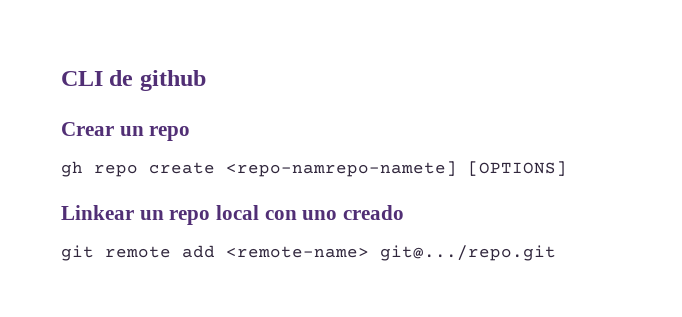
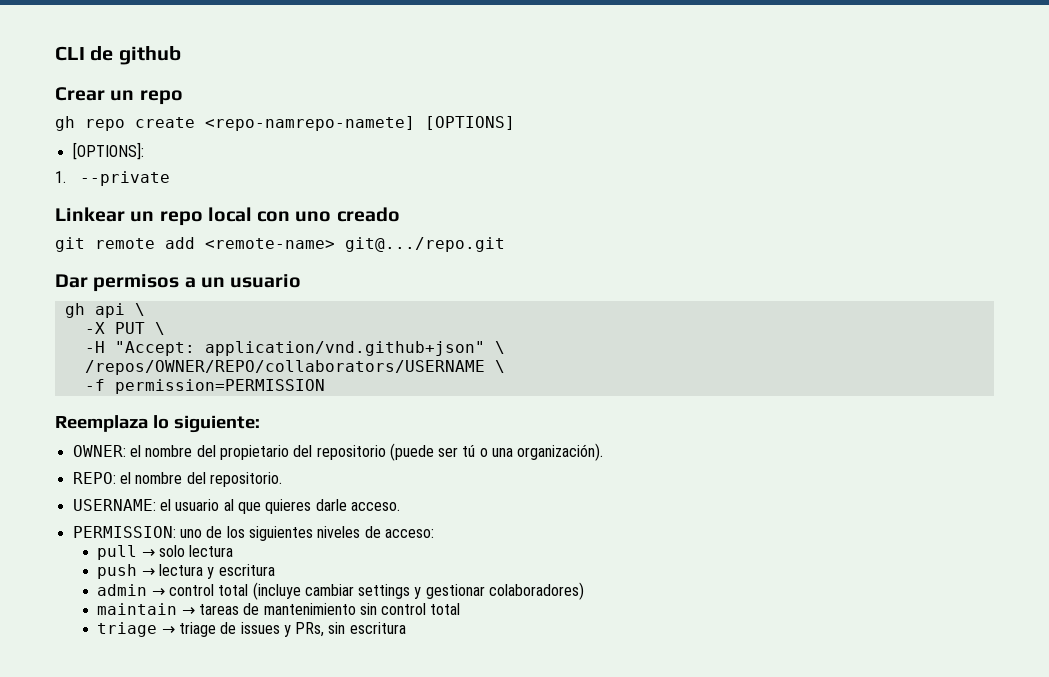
(567, 168) none -> [72,142,144,160] [55,171,170,186] // [OPTIONS]: // 1. --private
(556, 253) none -> [55,274,302,292] [64,303,145,318] [84,322,165,335] [84,341,505,356] [84,360,505,375] [84,379,325,394] [55,415,260,433] [72,443,604,461] [72,472,282,487] [72,499,400,514] [72,526,434,541] [97,545,234,560] [97,564,275,579] [97,582,585,600] [97,603,461,615] [97,622,406,637] // Dar permisos a un usuario // gh api \ // -X PUT \ // -H "Accept: application/vnd.github+json" \ // /repos/OWNER/REPO/collaborators/USERNAME \ // -f permission=PERMISSION // Reemplaza lo siguiente: // OWNER: el nombre del propietario del repositorio (puede ser tú o una organización). // REPO: el nombre del repositorio. // USERNAME: el usuario al que quieres darle acceso. // PERMISSION: uno de los siguientes niveles de acceso: // pull → solo lectura // push → lectura y escritura // admin → control total (incluye cambiar settings y gestionar colaboradores) // maintain → tareas de mantenimiento sin control total // triage → triage de issues y PRs, sin escritura

